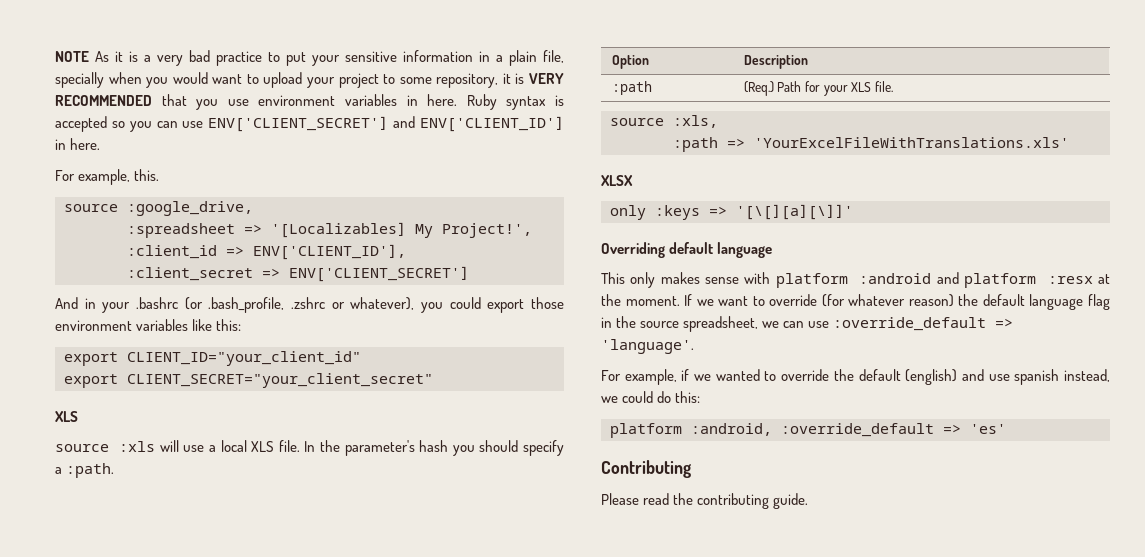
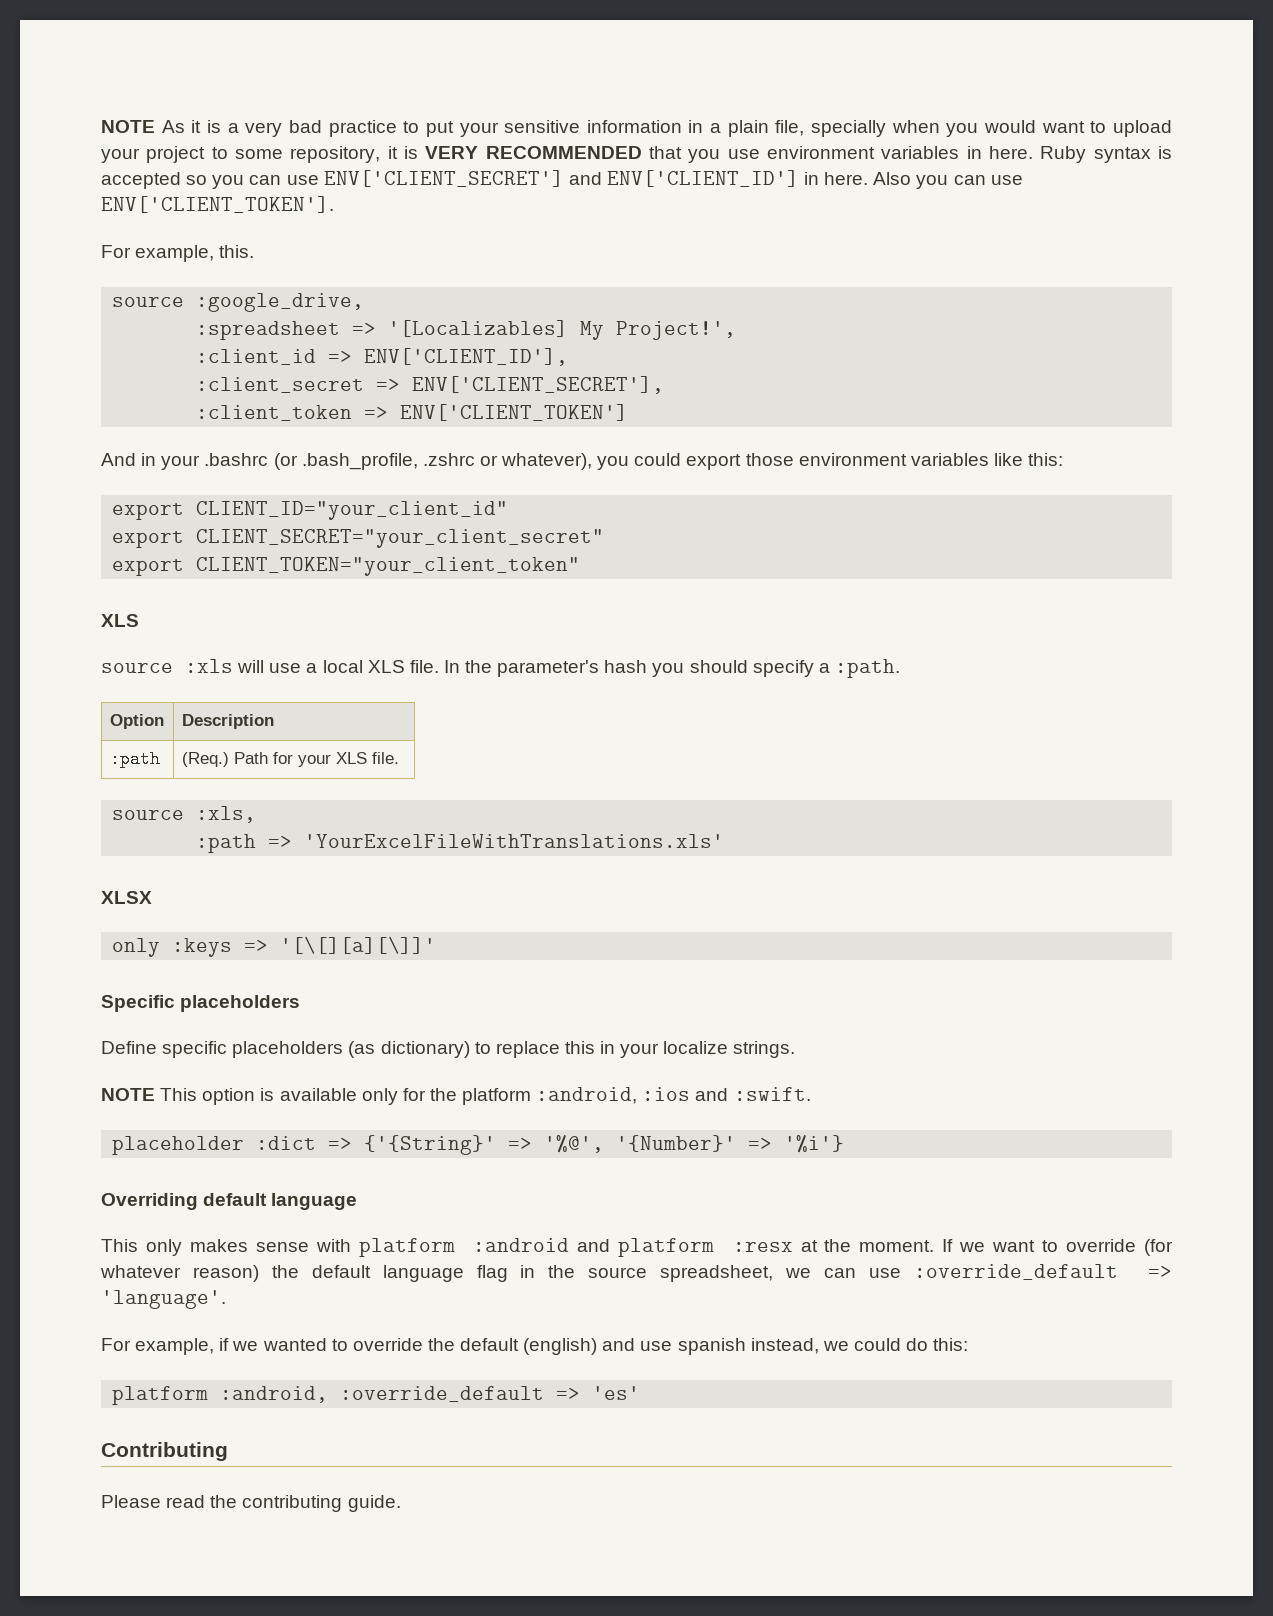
(101, 144) none -> [873,172,1023,189] [101,196,334,213] Also you can use ENV['CLIENT_TOKEN'].
[289,266,469,282] ENV['CLIENT_SECRET'] -> [412,376,665,394] [196,404,629,421] ENV['CLIENT_SECRET'], // :client_token => ENV['CLIENT_TOKEN']
(433, 380) none -> [112,557,581,576] // export CLIENT_TOKEN="your_client_token"
(853, 212) none -> [101,995,301,1012] [101,1041,796,1058] [101,1087,811,1105] [112,1135,845,1155] // Specific placeholders // Define specific placeholders (as dictionary) to replace this in your localize strings. // NOTE This option is available only for the platform :android, :ios and :swift. // placeholder :dict => {'{String}' => '%@', '{Number}' => '%i'}

